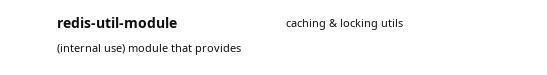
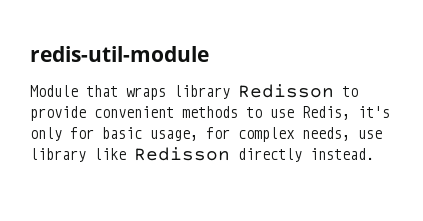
[57,44,241,55] [286,19,403,30] (internal use) module that provides caching & locking utils -> [30,84,358,100] [30,106,390,121] [30,127,382,142] [30,147,374,162] Module that wraps library Redisson to provide convenient methods to use Redis, it's only for basic usage, for complex needs, use library like Redisson directly instead.

